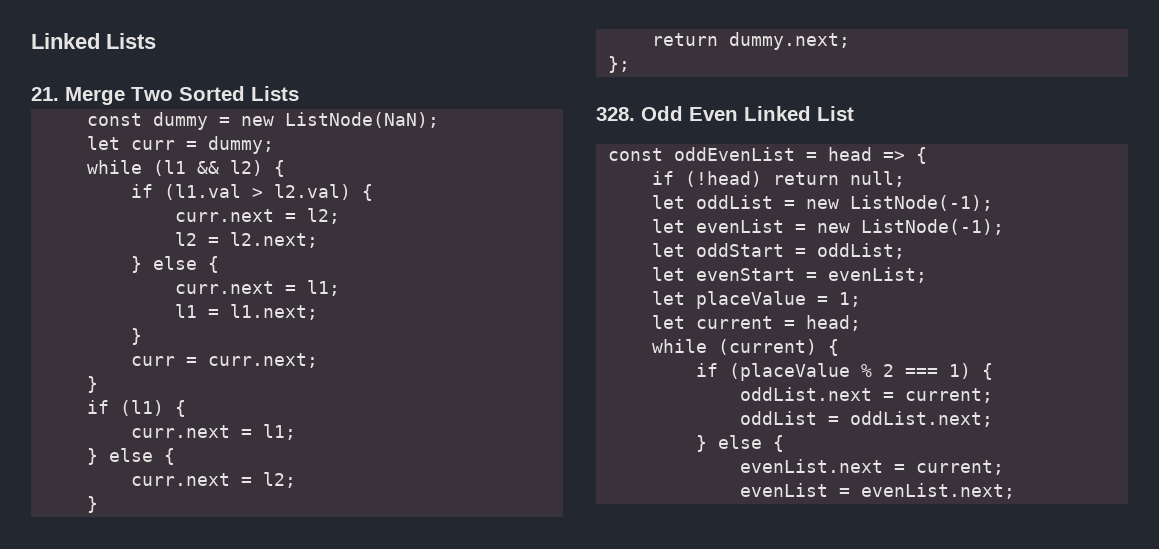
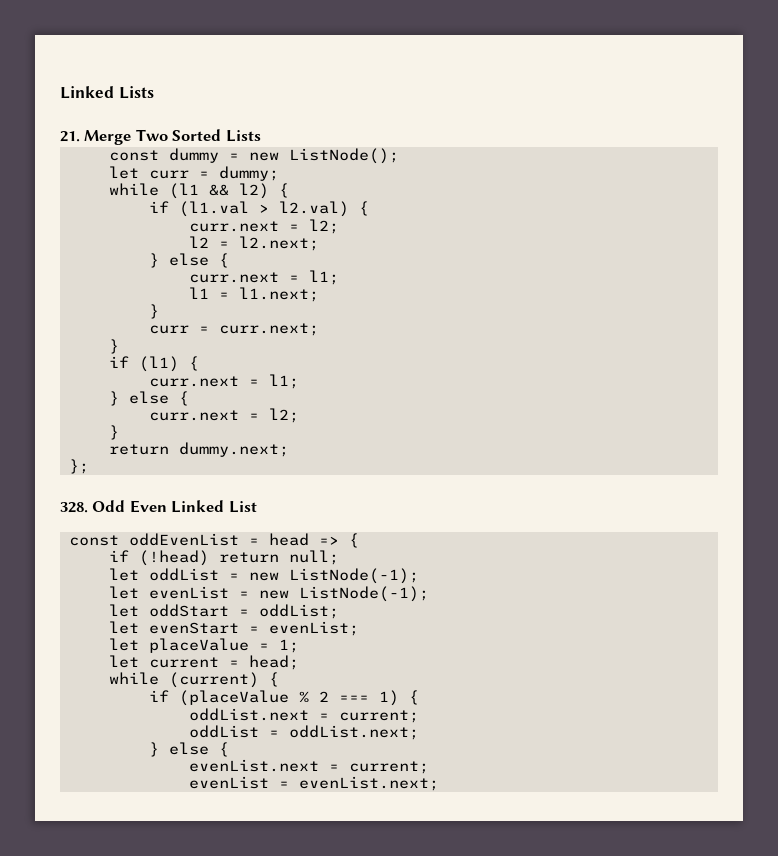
[285,112,439,128] ListNode(NaN); -> [289,148,400,164] ListNode();

